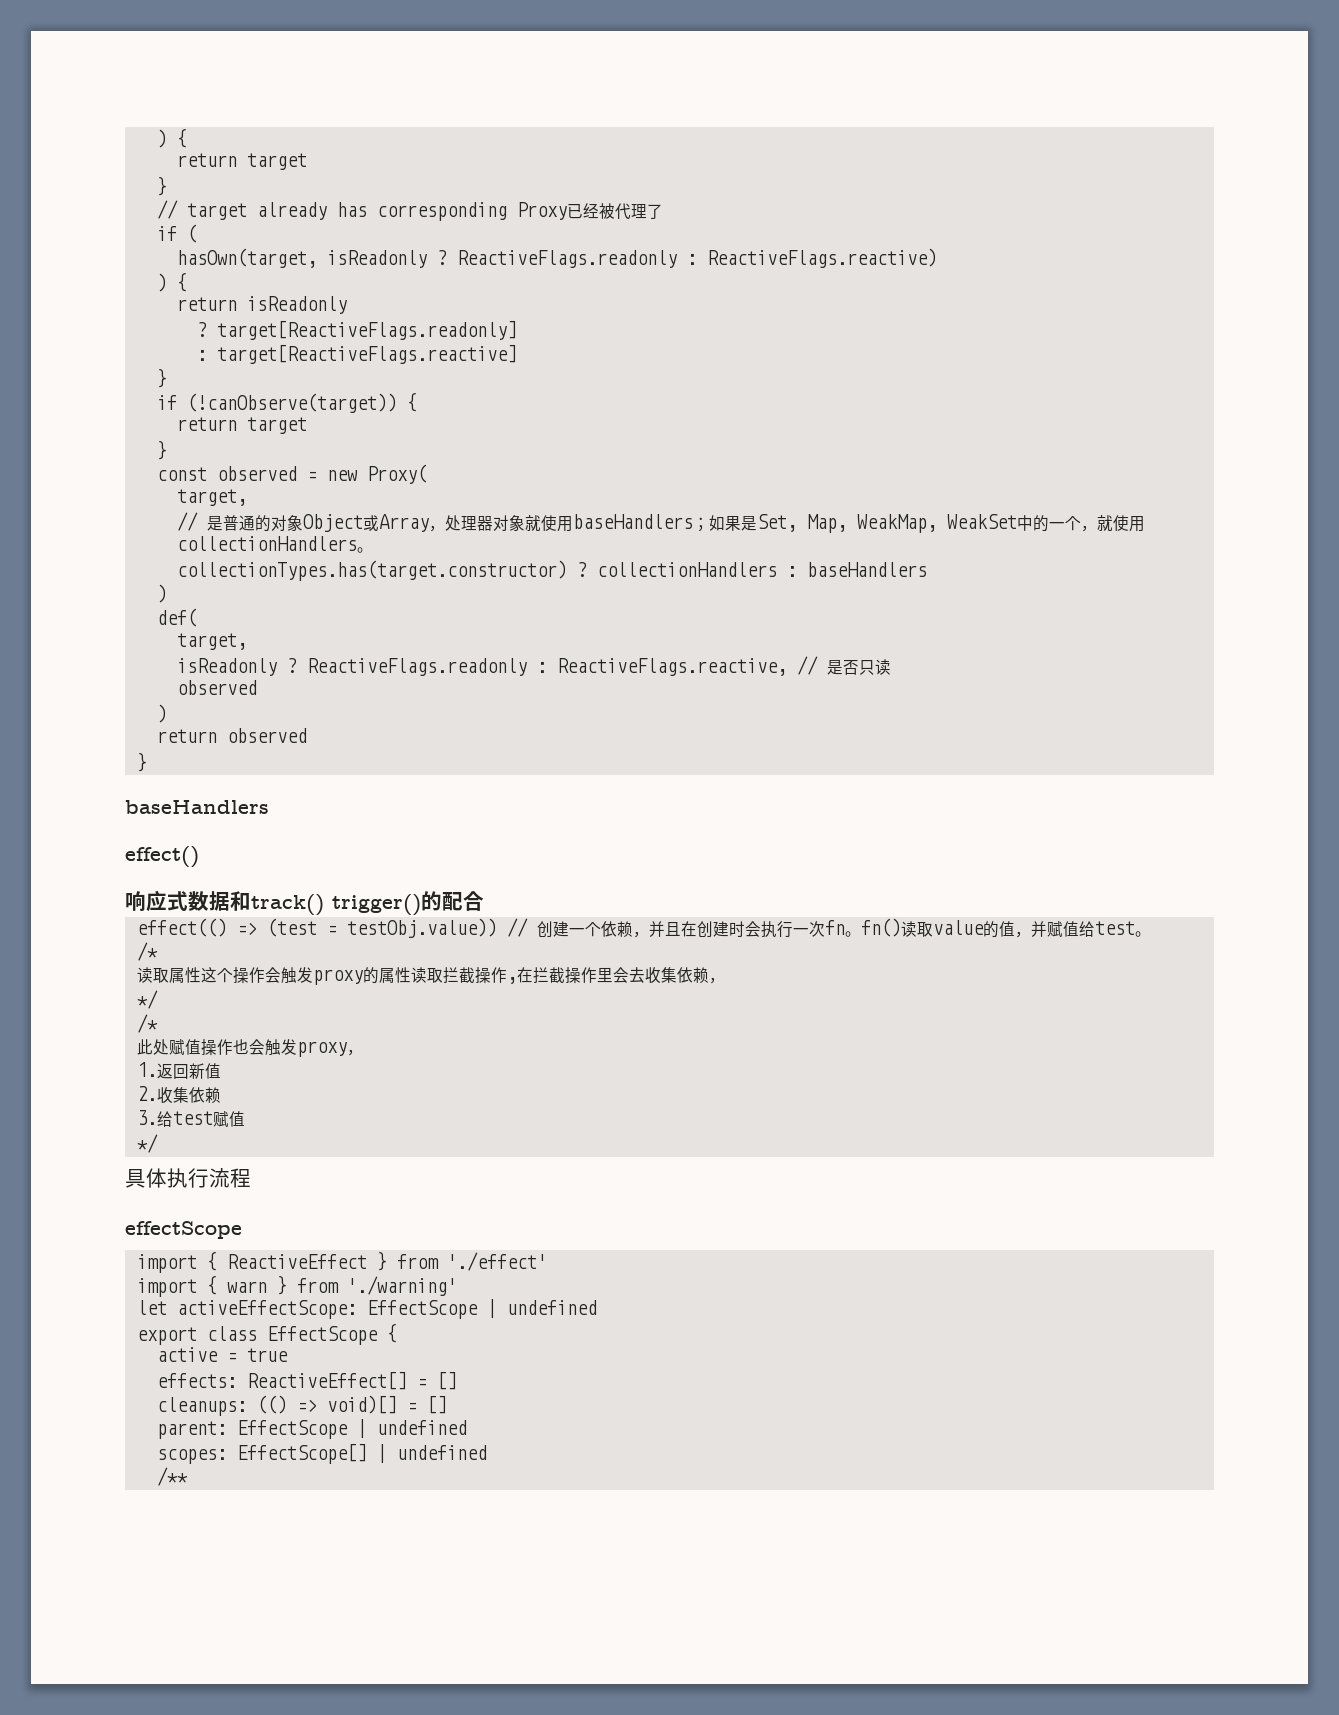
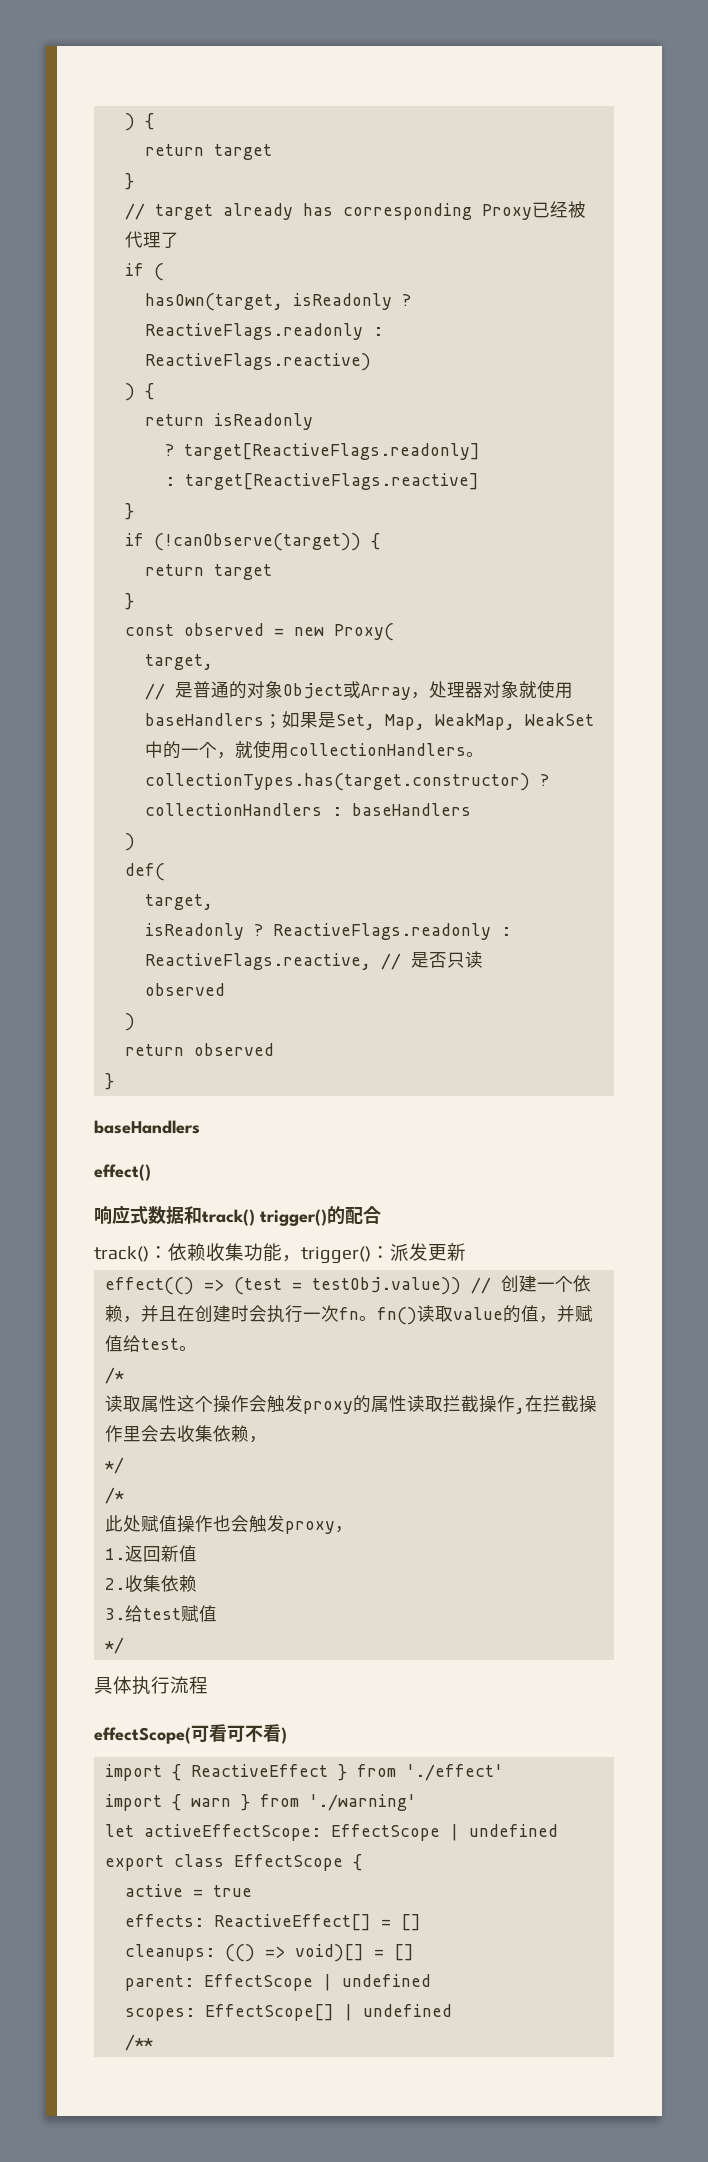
(484, 901) none -> [94,1243,466,1264] // track()：依赖收集功能，trigger()：派发更新
[125,1221,242,1239] effectScope -> [94,1724,287,1744] effectScope(可看可不看)

